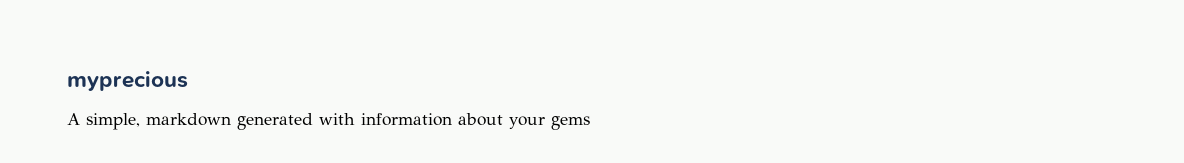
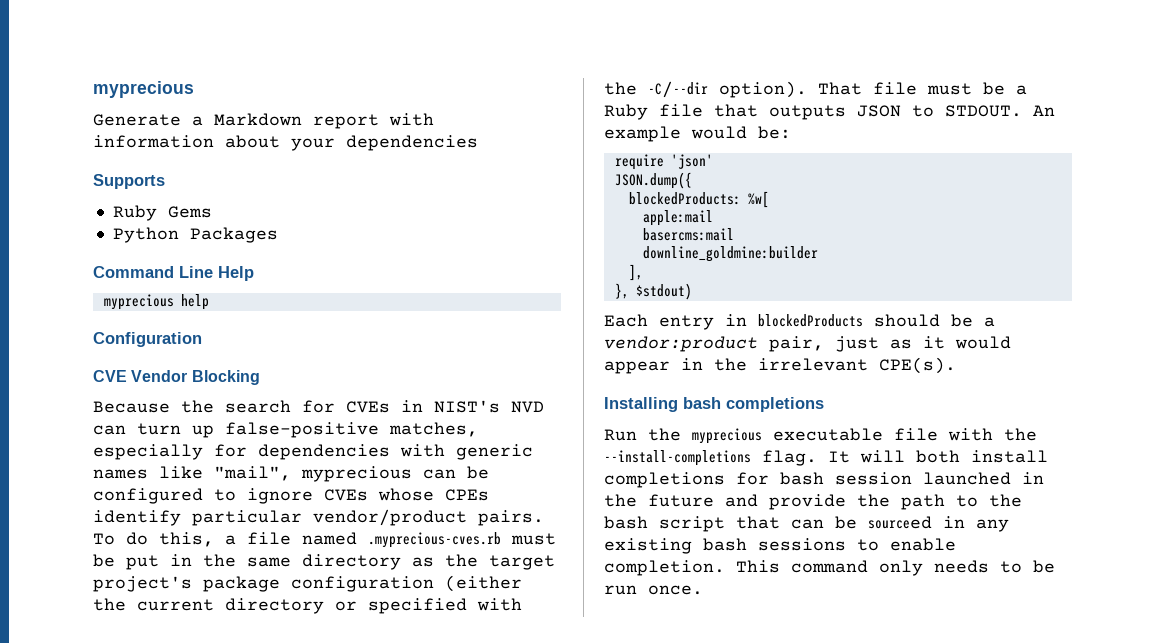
[67,113,590,130] A simple, markdown generated with information about your gems -> [93,113,434,129] [93,135,478,151] [93,174,165,189] [112,205,212,221] [112,227,278,243] [93,266,254,281] [103,294,209,310] [93,332,202,347] [93,370,260,385] [93,400,544,413] [93,422,478,438] [93,444,533,460] [93,466,489,482] [93,488,489,504] [93,509,544,526] [93,532,556,548] [93,554,555,570] [93,575,522,592] [93,598,522,614] [604,81,1027,98] [604,104,1055,120] [604,126,791,142] [614,154,713,170] [614,172,692,189] [628,191,769,208] [642,210,713,226] [642,228,734,241] [642,246,818,262] [628,264,643,281] [614,283,692,300] [604,314,995,330] [604,336,1011,352] [604,357,956,374] [604,397,824,412] [604,428,1037,444] [604,450,1048,466] [604,472,1044,488] [604,494,1022,510] [604,516,1009,532] [604,538,956,554] [604,560,1055,576] [604,585,703,595] Generate a Markdown report with information about your dependencies // Supports // Ruby Gems // Python Packages // Command Line Help // myprecious help // Configuration // CVE Vendor Blocking // Because the search for CVEs in NIST's NVD can turn up false-positive matches, especially for dependencies with generic names like "mail", myprecious can be configured to ignore CVEs whose CPEs identify particular vendor/product pairs. To do this, a file named .myprecious-cves.rb must be put in the same directory as the target project's package configuration (either the current directory or specified with the -C/--dir option). That file must be a Ruby file that outputs JSON to STDOUT. An example would be: // require 'json' // JSON.dump({ // blockedProducts: %w[ // apple:mail // basercms:mail // downline_goldmine:builder // ], // }, $stdout) // Each entry in blockedProducts should be a vendor:product pair, just as it would appear in the irrelevant CPE(s). // Installing bash completions // Run the myprecious executable file with the --install-completions flag. It will both install completions for bash session launched in the future and provide the path to the bash script that can be sourceed in any existing bash sessions to enable completion. This command only needs to be run once.

